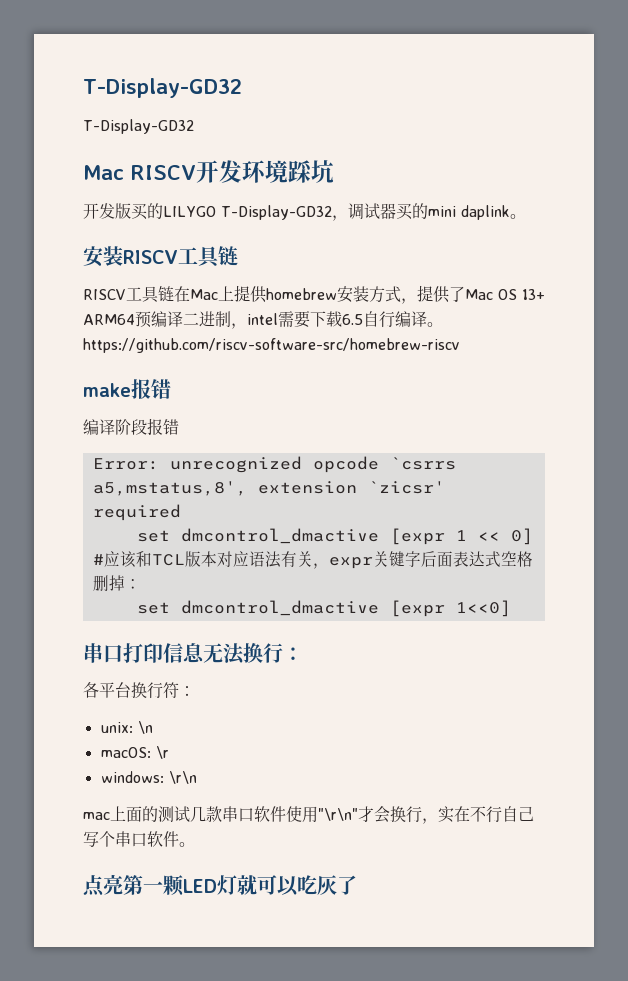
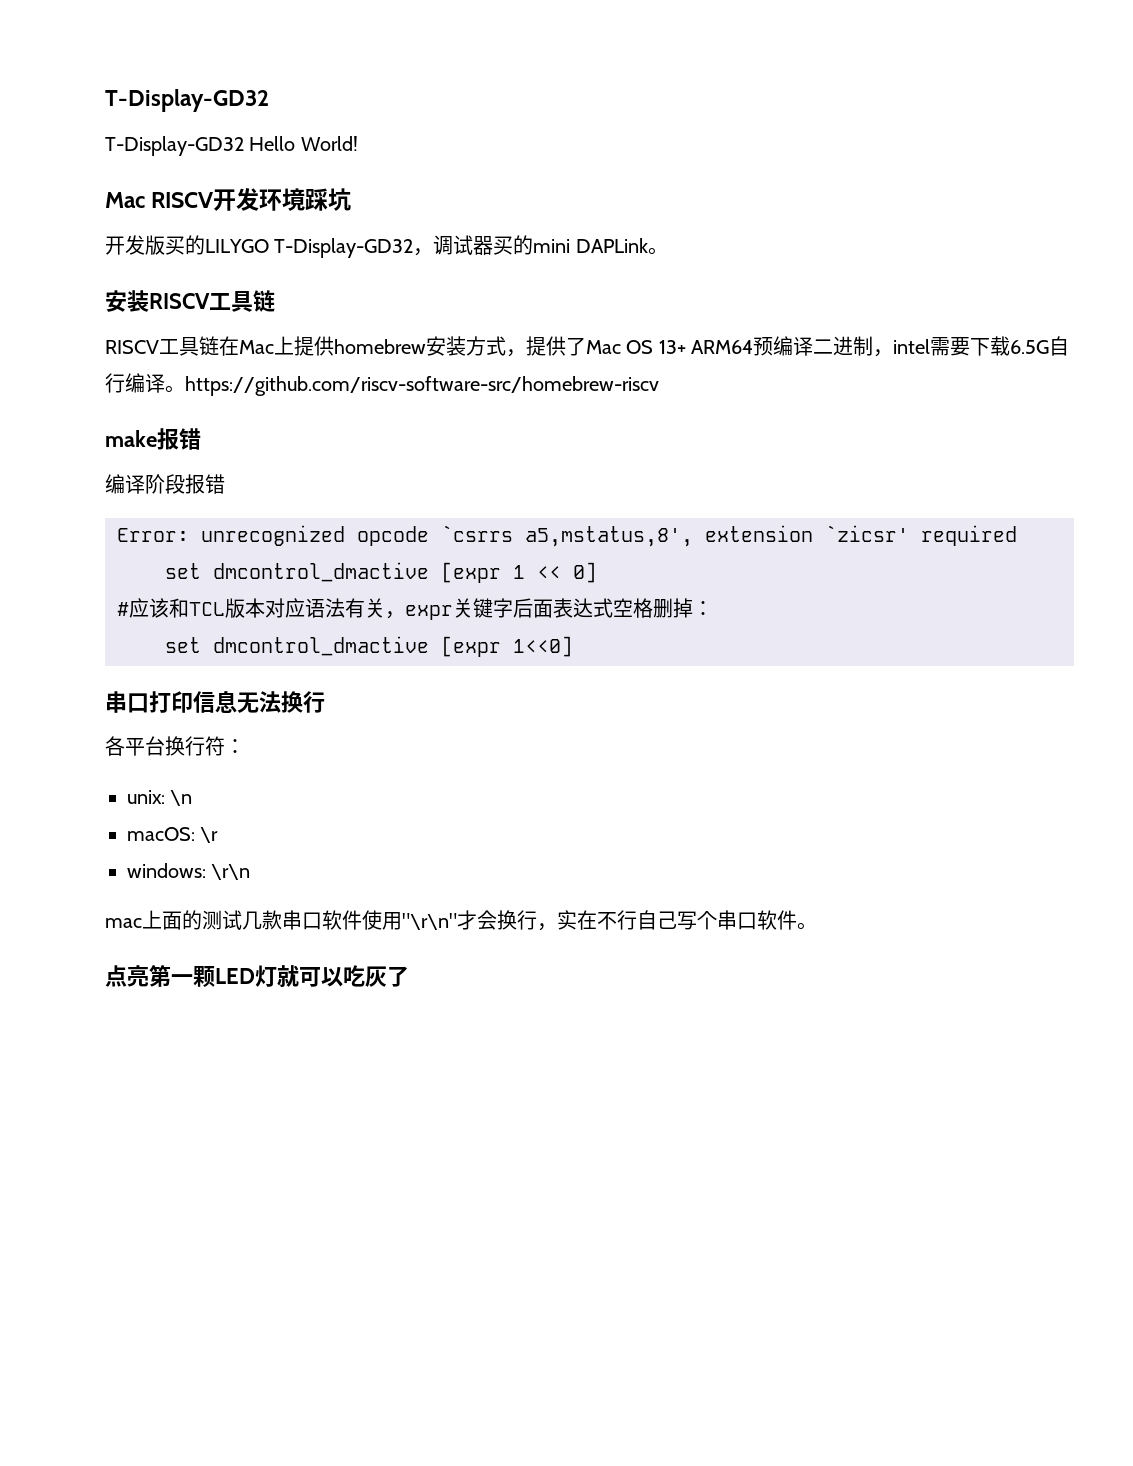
(194, 126) none -> [249,136,358,151] Hello World!
[460,205,510,220] daplink -> [575,238,648,253] DAPLink
[342,314,363,325] 6.5 -> [1010,340,1050,354] 6.5G
[283,647,303,661] ： -> (325, 702) none

